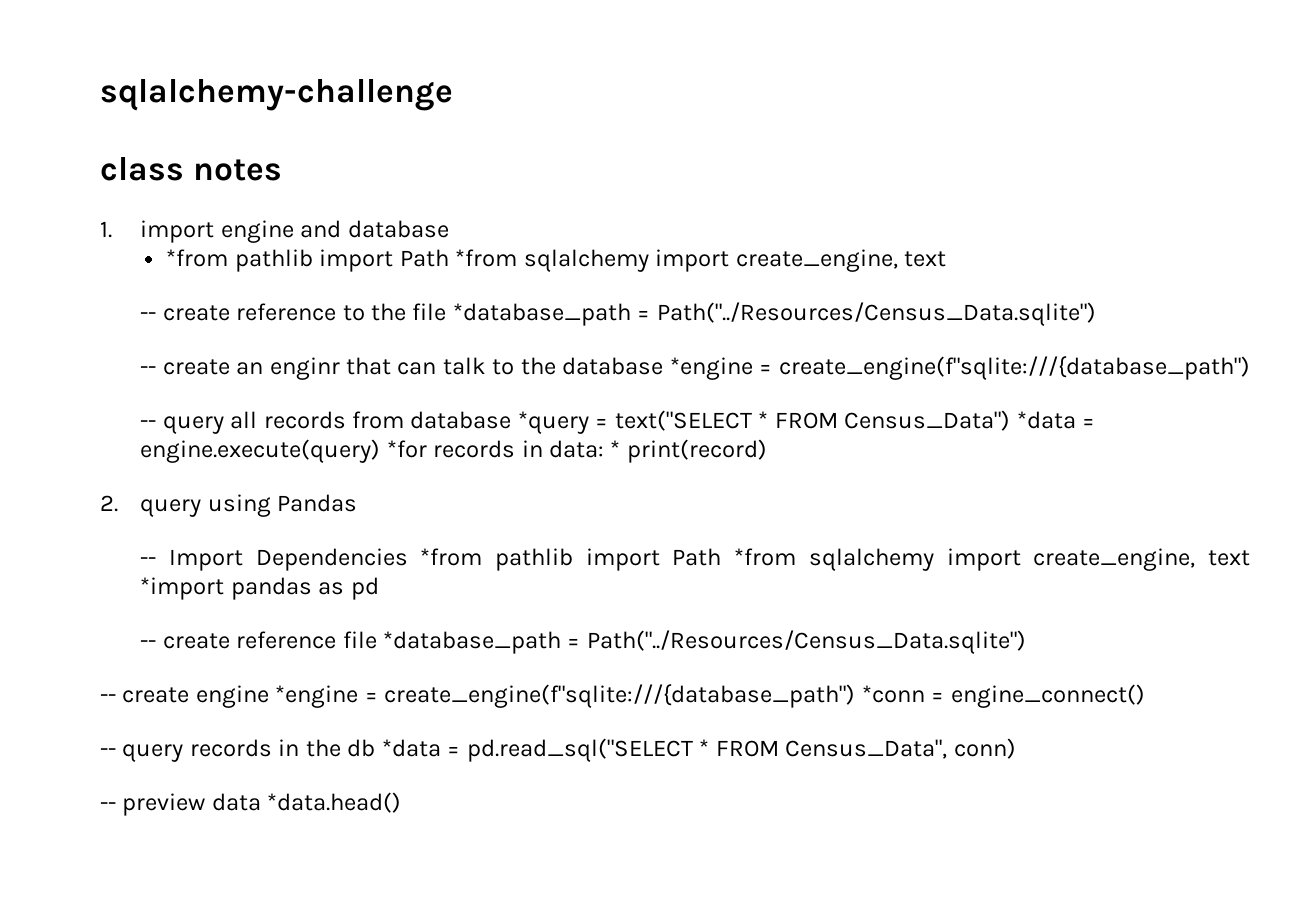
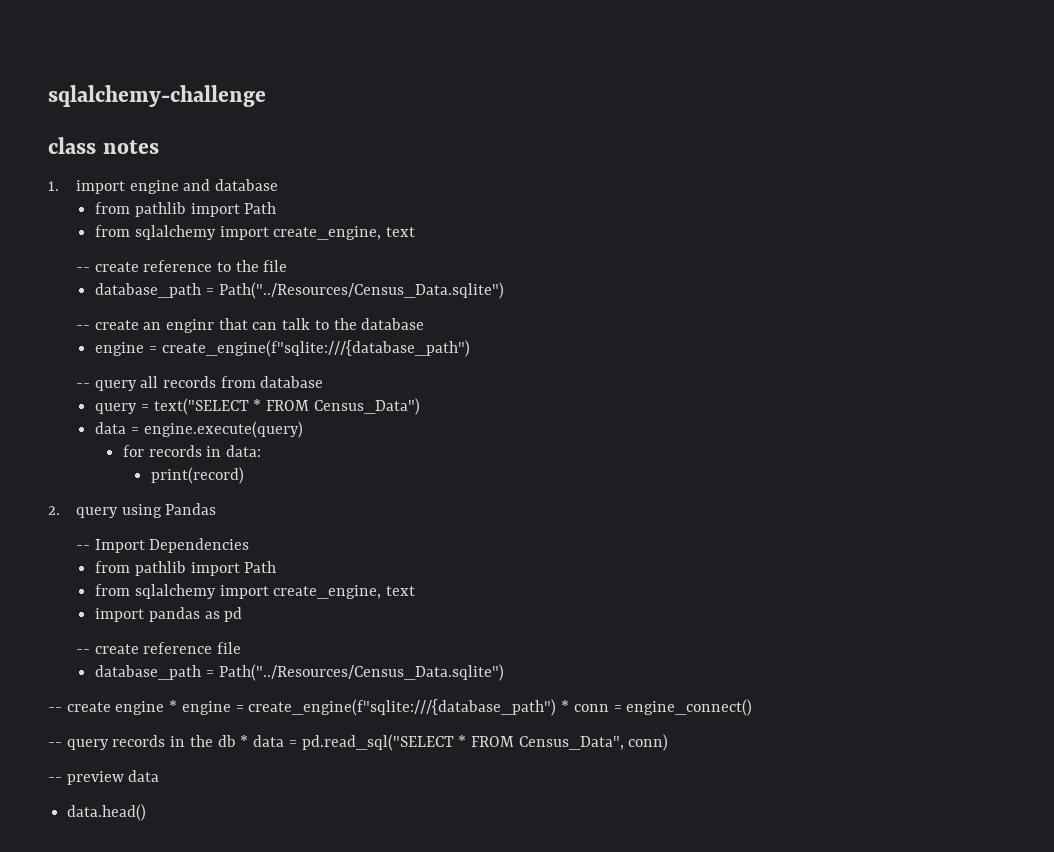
[166,249,518,272] *from pathlib import Path *from -> [95,202,277,217] [95,225,131,237] from pathlib import Path // from
[452,303,631,326] *database_path -> [95,283,202,298] // database_path
[669,357,753,380] *engine -> [95,342,145,356] // engine
[517,411,589,434] *query -> [95,403,138,414] // query
[1016,411,1076,429] *data -> [95,422,127,434] // data
[386,440,427,458] *for -> [122,445,144,457] // for
[610,440,621,457] * -> (262, 451) //
[420,548,1250,571] [140,577,225,600] *from pathlib import Path *from sqlalchemy import create_engine, text *import -> [95,561,277,576] [95,584,416,599] [95,608,145,622] // from pathlib import Path // from sqlalchemy import create_engine, text // import
[382,631,561,654] *database_path -> [95,665,202,680] // database_path
[275,684,925,708] *engine = create_engine(f"sqlite:///{database_path") *conn -> [169,699,609,716] * engine = create_engine(f"sqlite:///{database_path") * conn
[381,739,441,757] *data -> [240,735,285,747] * data
[267,792,402,813] *data.head() -> [67,804,147,821] // data.head()

